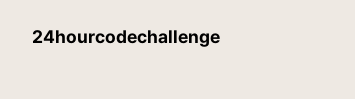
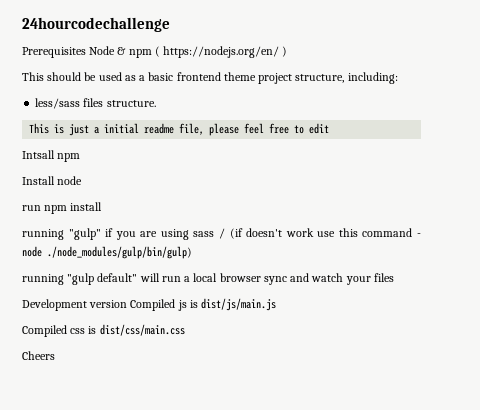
(220, 38) none -> [22,46,288,58] [22,72,398,84] [35,98,156,109] [29,123,330,136] [22,150,81,162] [22,176,83,185] [22,202,103,214] [22,228,421,240] [22,246,192,259] [22,273,394,285] [22,298,277,311] [22,324,185,337] [22,351,55,360] // Prerequisites Node & npm ( https://nodejs.org/en/ ) // This should be used as a basic frontend theme project structure, including: // less/sass files structure. // This is just a initial readme file, please feel free to edit // Intsall npm // Install node // run npm install // running "gulp" if you are using sass / (if doesn't work use this command - node ./node_modules/gulp/bin/gulp) // running "gulp default" will run a local browser sync and watch your files // Development version Compiled js is dist/js/main.js // Compiled css is dist/css/main.css // Cheers

